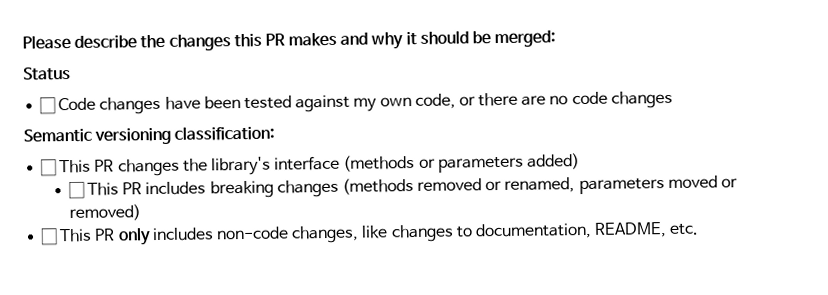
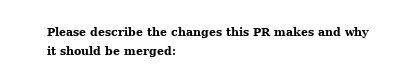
[23,67,71,81] [39,90,673,115] [23,125,276,145] [40,153,580,177] [67,175,738,200] [68,204,141,222] [40,222,700,246] // Status // ☐ Code changes have been tested against my own code, or there are no code changes // Semantic versioning classification: // ☐ This PR changes the library's interface (methods or parameters added) // ☐ This PR includes breaking changes (methods removed or renamed, parameters moved or removed) // ☐ This PR only includes non-code changes, like changes to documentation, README, etc. -> (176, 51) none

